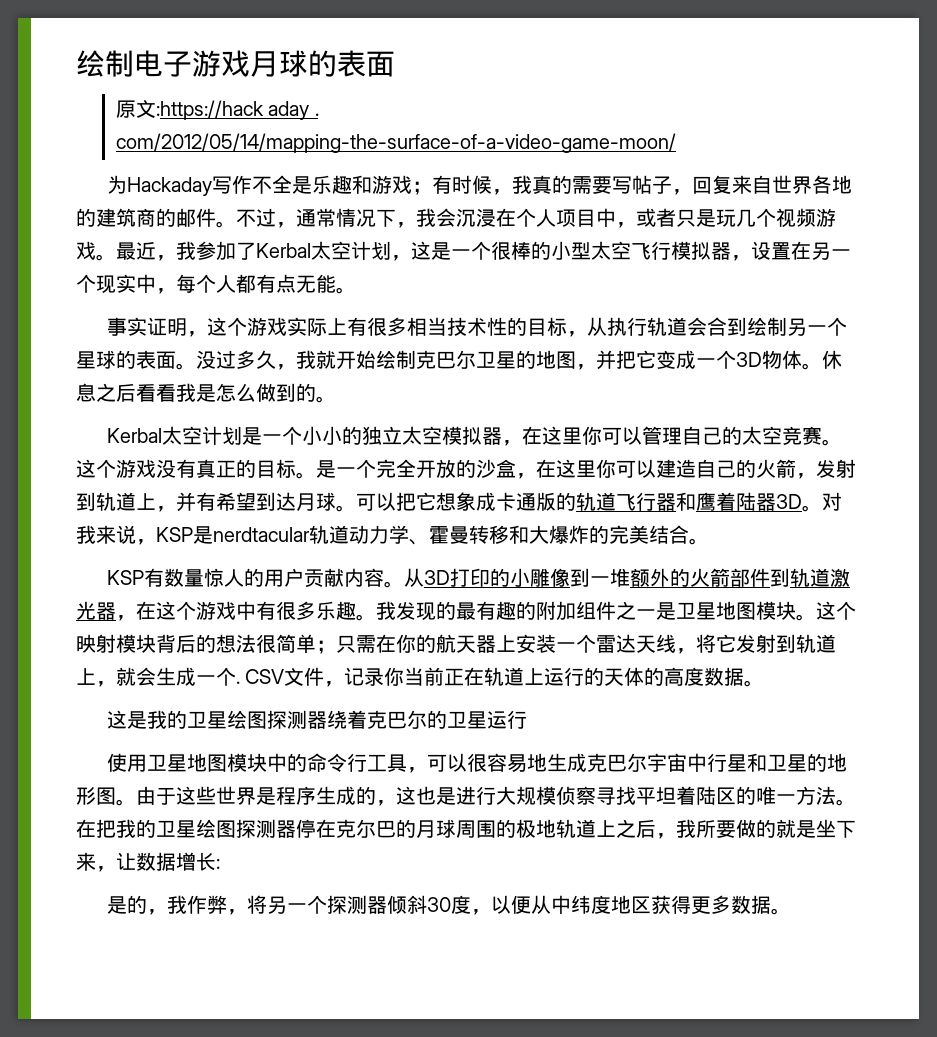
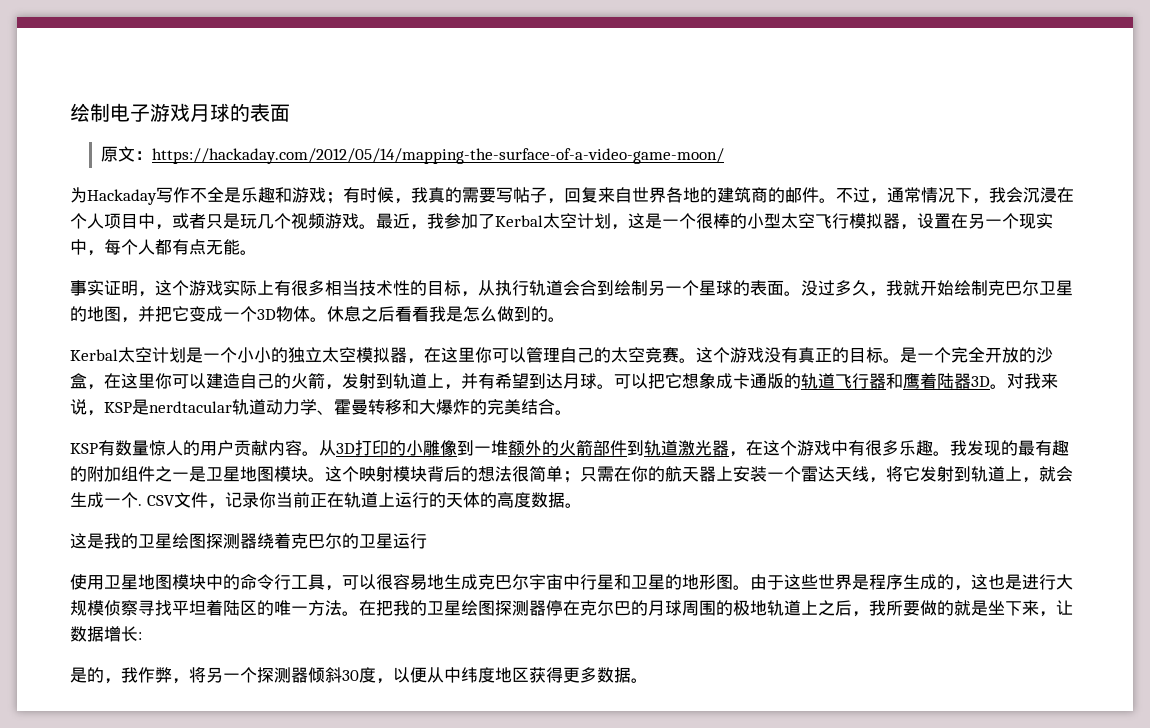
[155,100,319,120] [115,133,676,153] :https://hack aday . com/2012/05/14/mapping-the-surface-of-a-video-game-moon/ -> [135,148,725,164] ：https://hackaday.com/2012/05/14/mapping-the-surface-of-a-video-game-moon/

